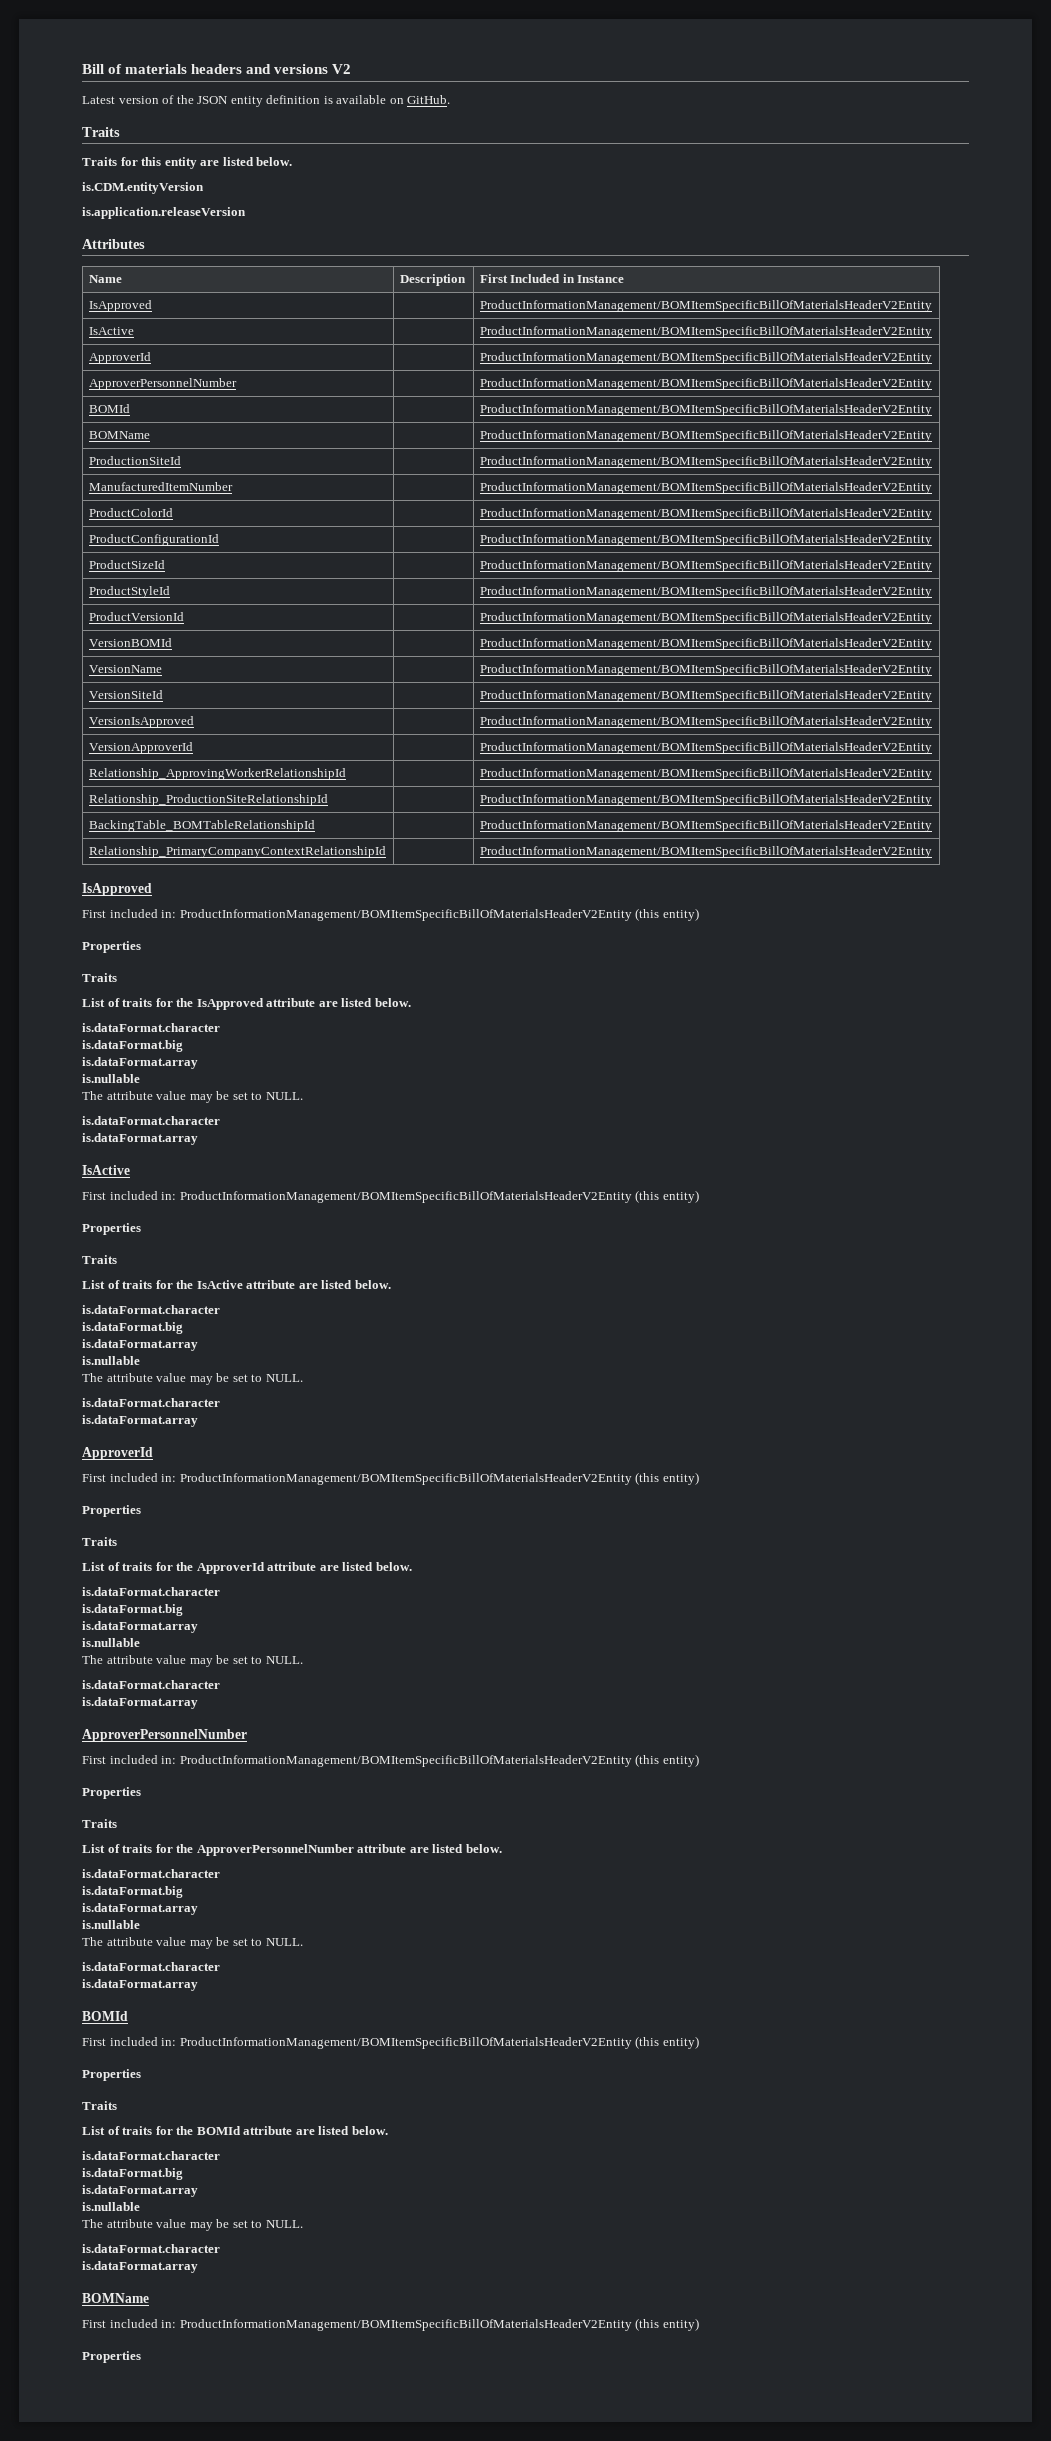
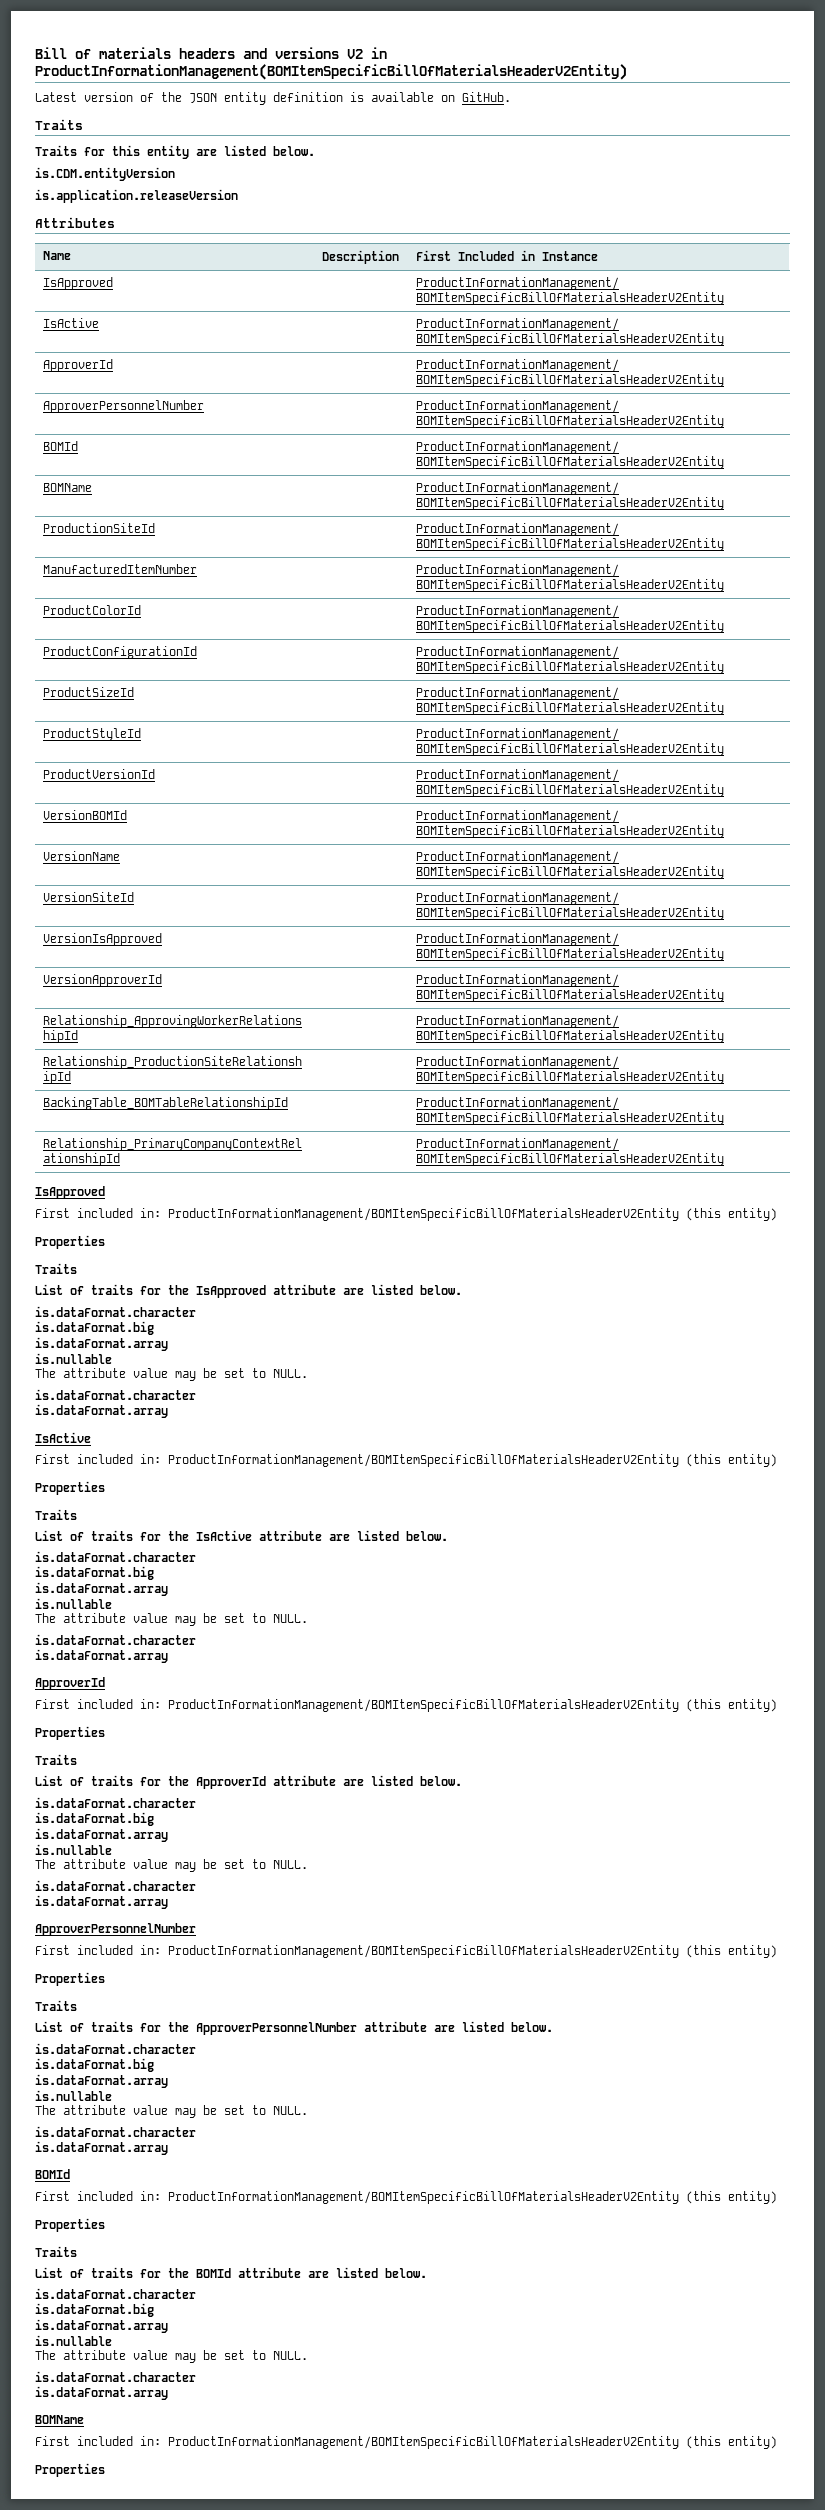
(352, 69) none -> [371,47,387,59] [35,64,627,80] in ProductInformationManagement(BOMItemSpecificBillOfMaterialsHeaderV2Entity)

